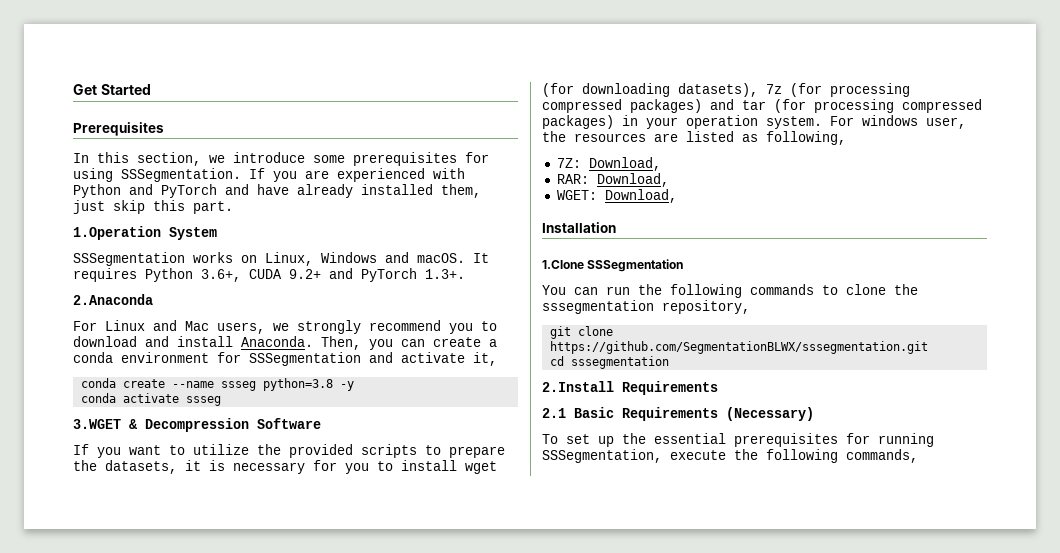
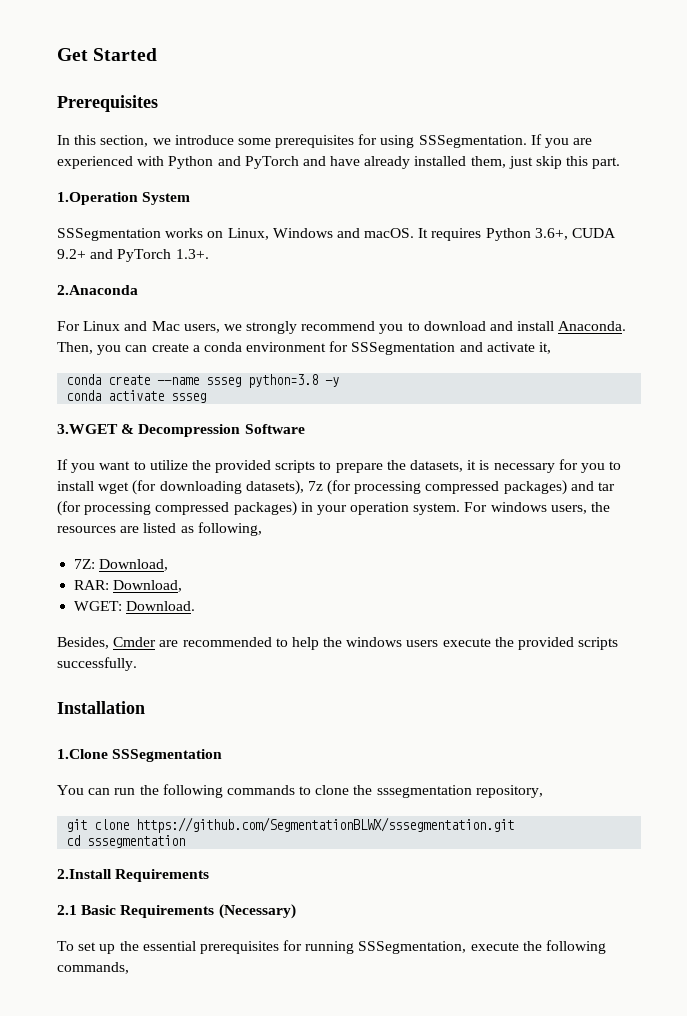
[926,117,966,129] user, -> [550,505,587,514] users,
[604,189,677,203] Download, -> [126,601,196,611] [57,637,619,650] [57,657,137,671] Download. // Besides, Cmder are recommended to help the windows users execute the provided scripts successfully.

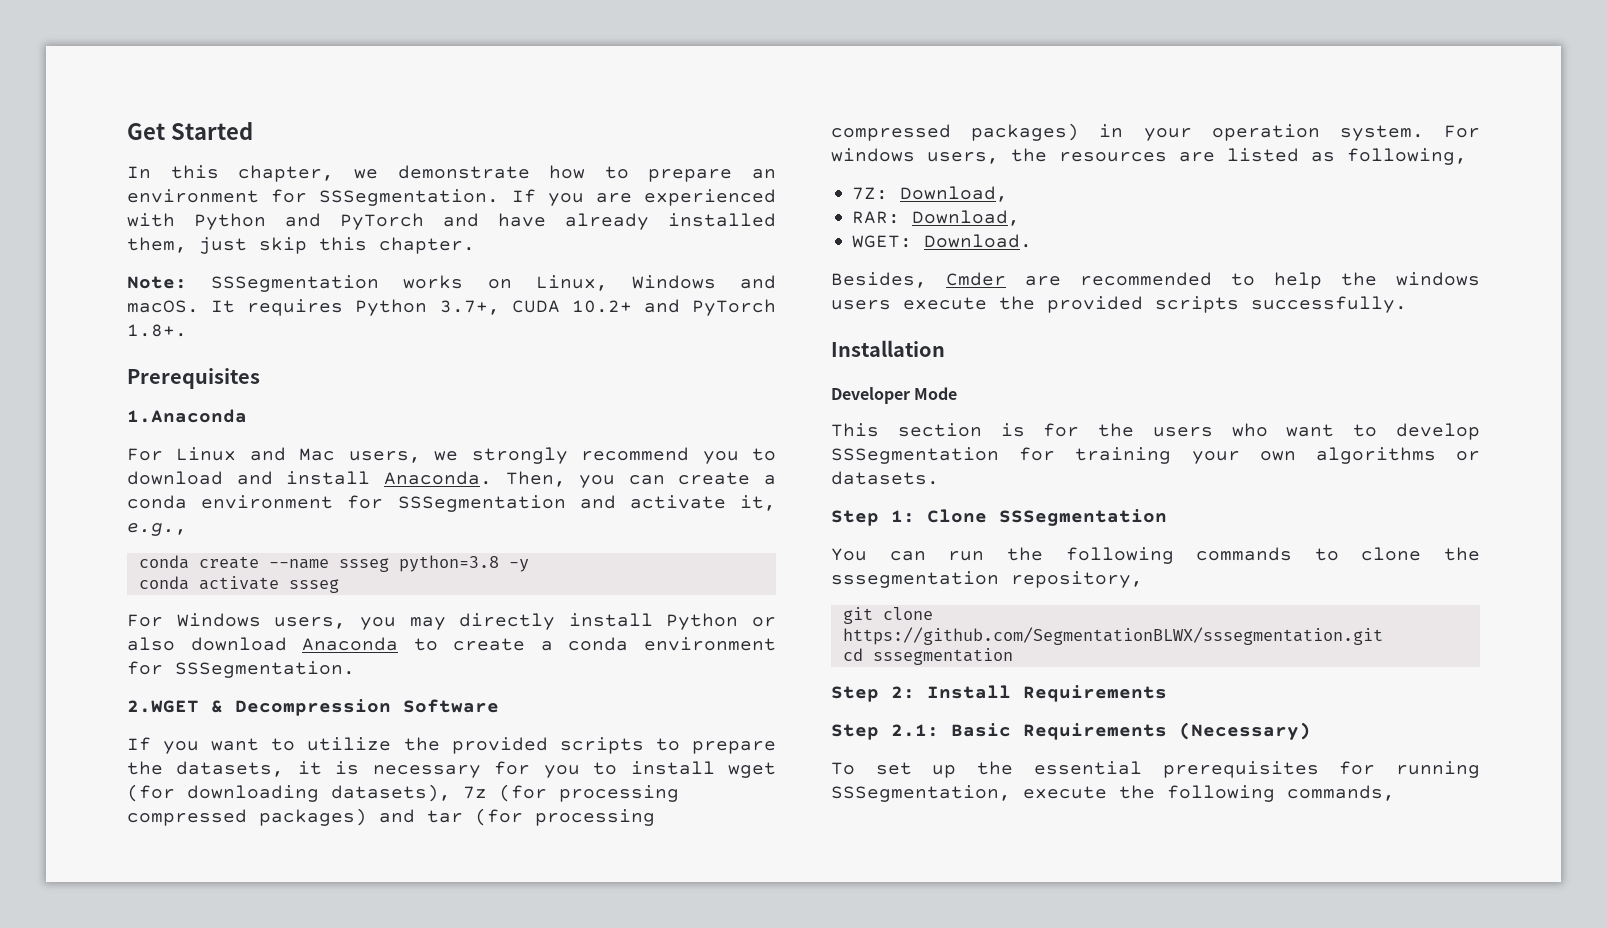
[57,95,158,112] // Prerequisites -> (253, 131) none
[100,134,415,148] section, we introduce some prerequisites for using -> [238,165,776,182] [127,189,308,203] chapter, we demonstrate how to prepare an environment for
[592,157,621,169] [57,192,191,205] part. // 1.Operation System // -> [379,237,475,254] [127,276,187,289] chapter. // Note:
[534,228,617,240] [57,249,209,262] [57,285,138,295] 3.6+, CUDA 9.2+ and PyTorch 1.3+. // 2.Anaconda -> [439,299,776,316] [127,324,187,337] [127,368,260,389] [127,409,247,423] 3.7+, CUDA 10.2+ and PyTorch 1.8+. // Prerequisites // 1.Anaconda
(552, 348) none -> [127,523,187,536] e.g.,
[57,424,118,434] 3.WGET -> [127,613,776,630] [127,637,776,651] [127,661,355,678] [127,700,199,713] For Windows users, you may directly install Python or also download Anaconda to create a conda environment for SSSegmentation. // 2.WGET
[57,749,108,759] 1.Clone -> [831,387,958,404] [831,423,1480,440] [831,447,1480,464] [831,471,939,485] [831,509,987,526] Developer Mode // This section is for the users who want to develop SSSegmentation for training your own algorithms or datasets. // Step 1: Clone
[57,869,112,879] 2.Install -> [831,685,1011,702] Step 2: Install
[57,905,77,915] 2.1 -> [831,724,939,740] Step 2.1:

